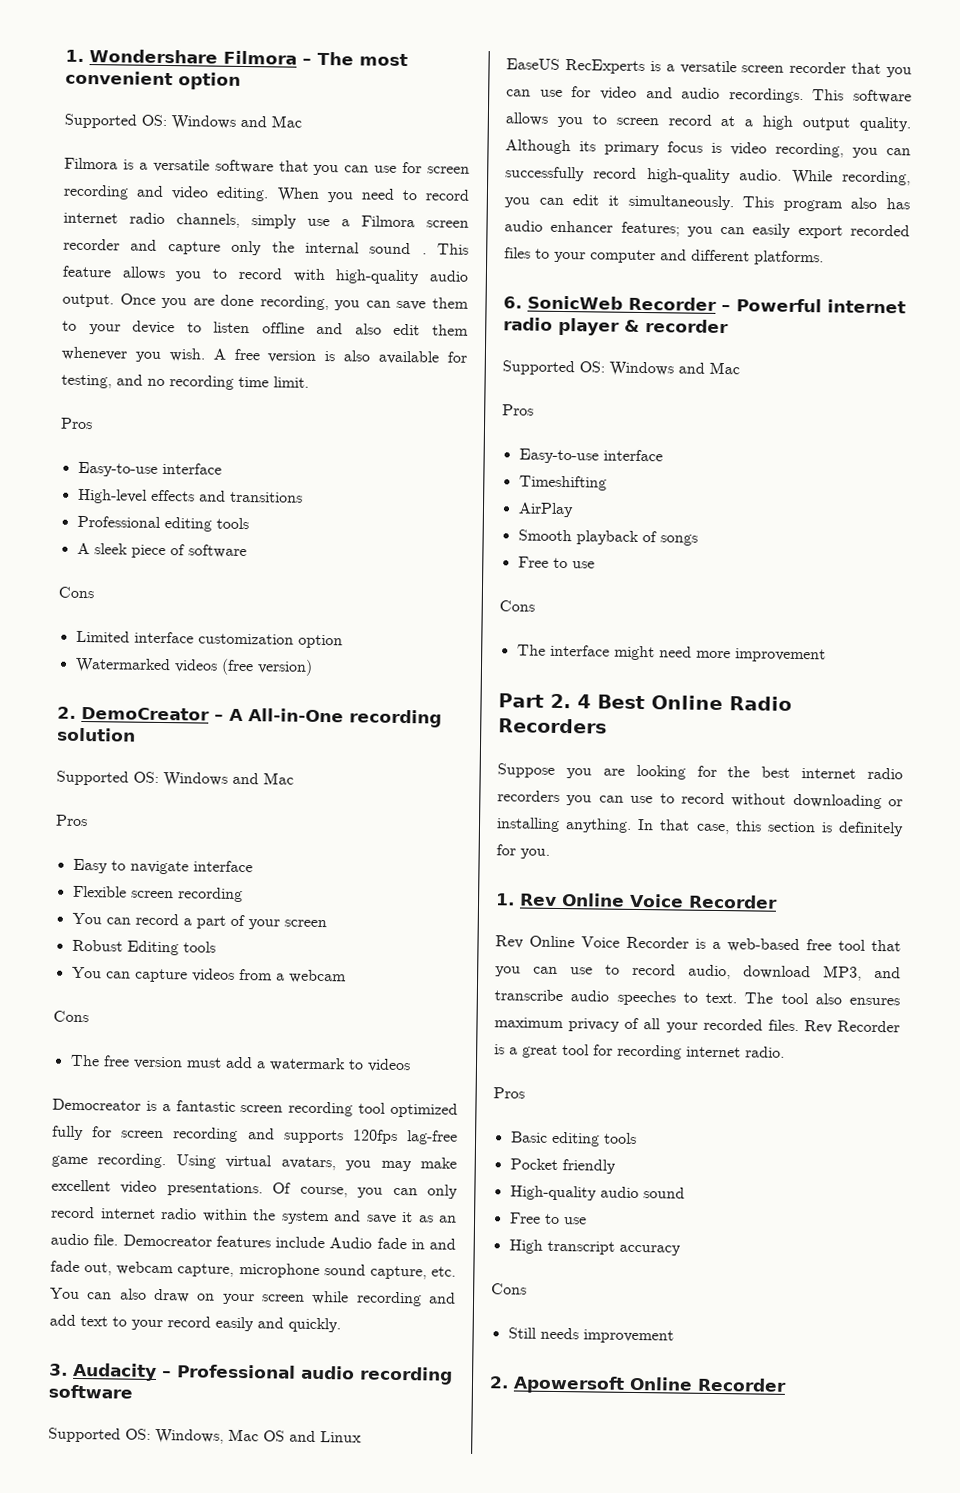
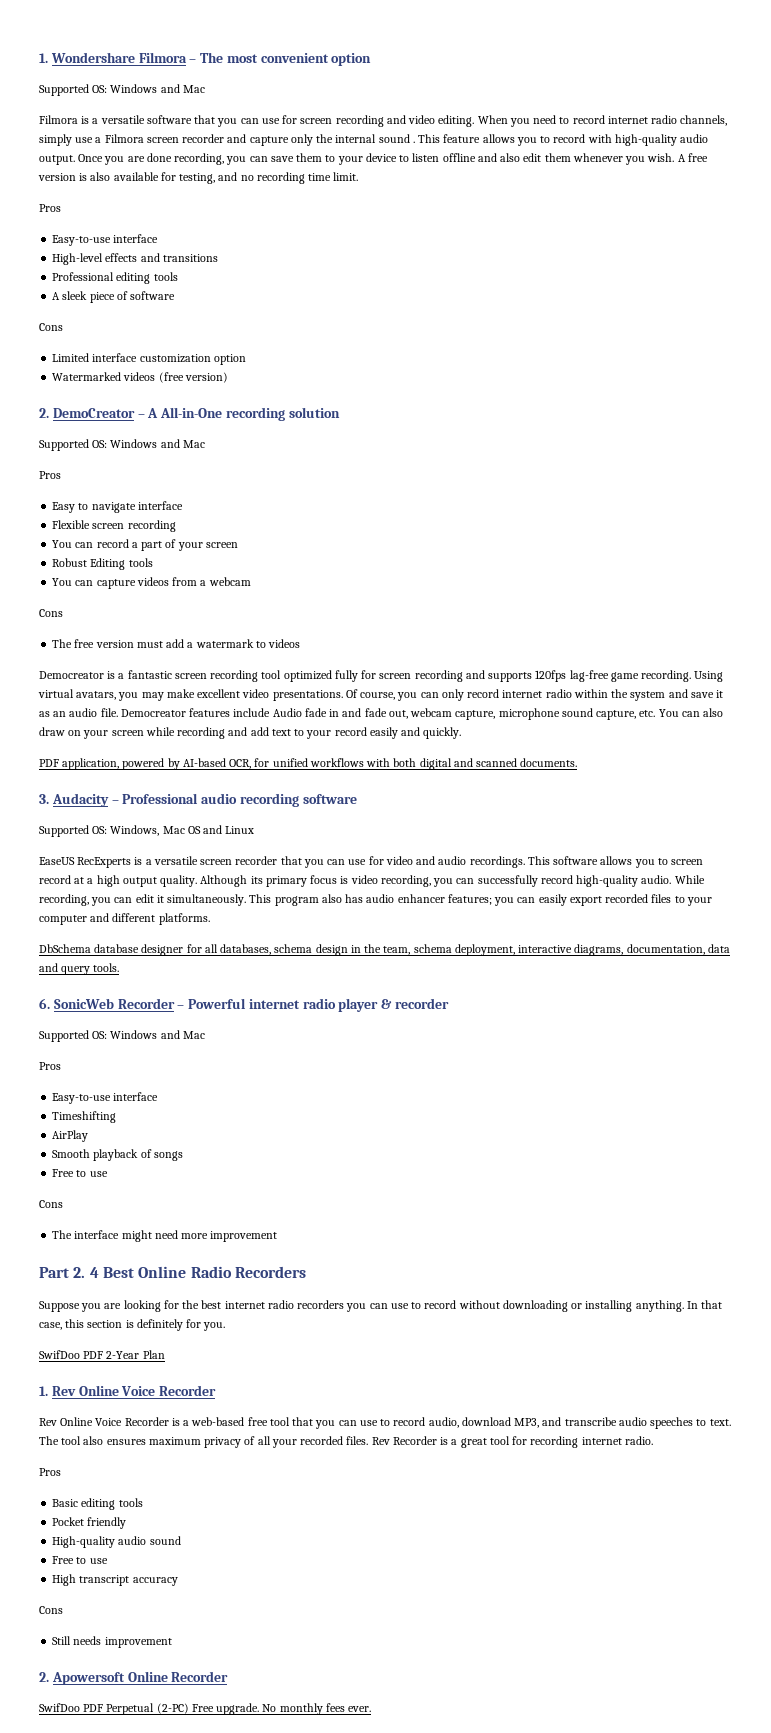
(341, 1325) none -> [39,758,578,770] // PDF application, powered by AI-based OCR, for unified workflows with both digital and scanned documents.
(824, 258) none -> [39,944,730,956] [39,963,120,975] // DbSchema database designer for all databases, schema design in the team, schema deployment, interactive diagrams, documentation, data and query tools.
(550, 853) none -> [39,1350,165,1359] // SwifDoo PDF 2-Year Plan
(787, 1384) none -> [39,1703,372,1715] // SwifDoo PDF Perpetual (2-PC) Free upgrade. No monthly fees ever.

